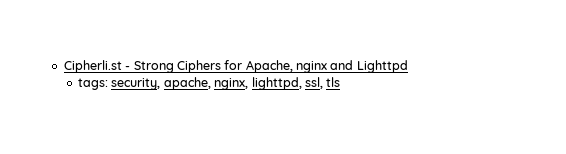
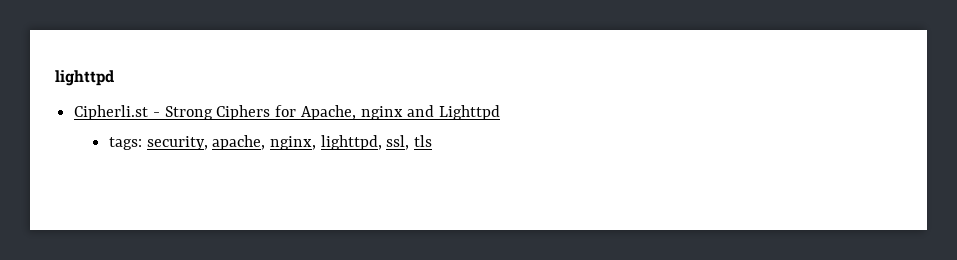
(63, 66) none -> [55,70,114,86] lighttpd //

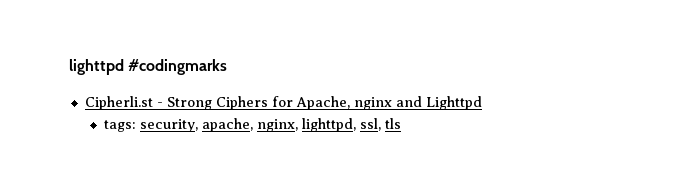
(114, 78) none -> [128,59,228,75] #codingmarks

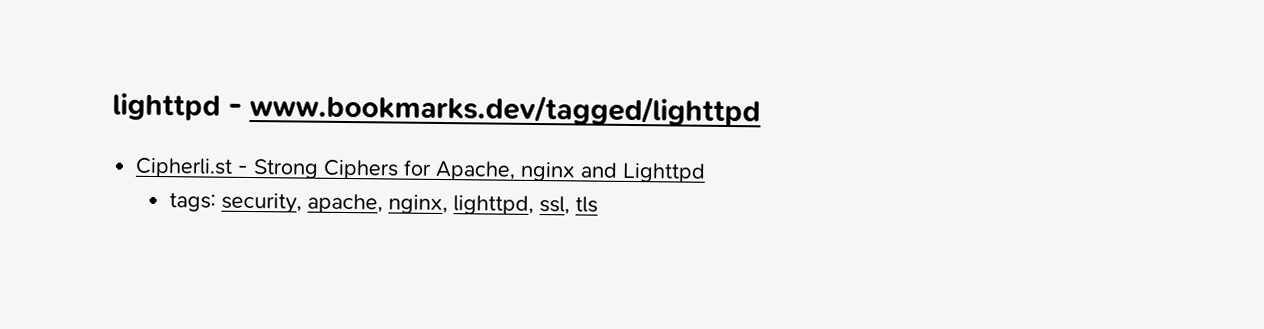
[128,59,228,75] #codingmarks -> [228,91,761,127] - www.bookmarks.dev/tagged/lighttpd

